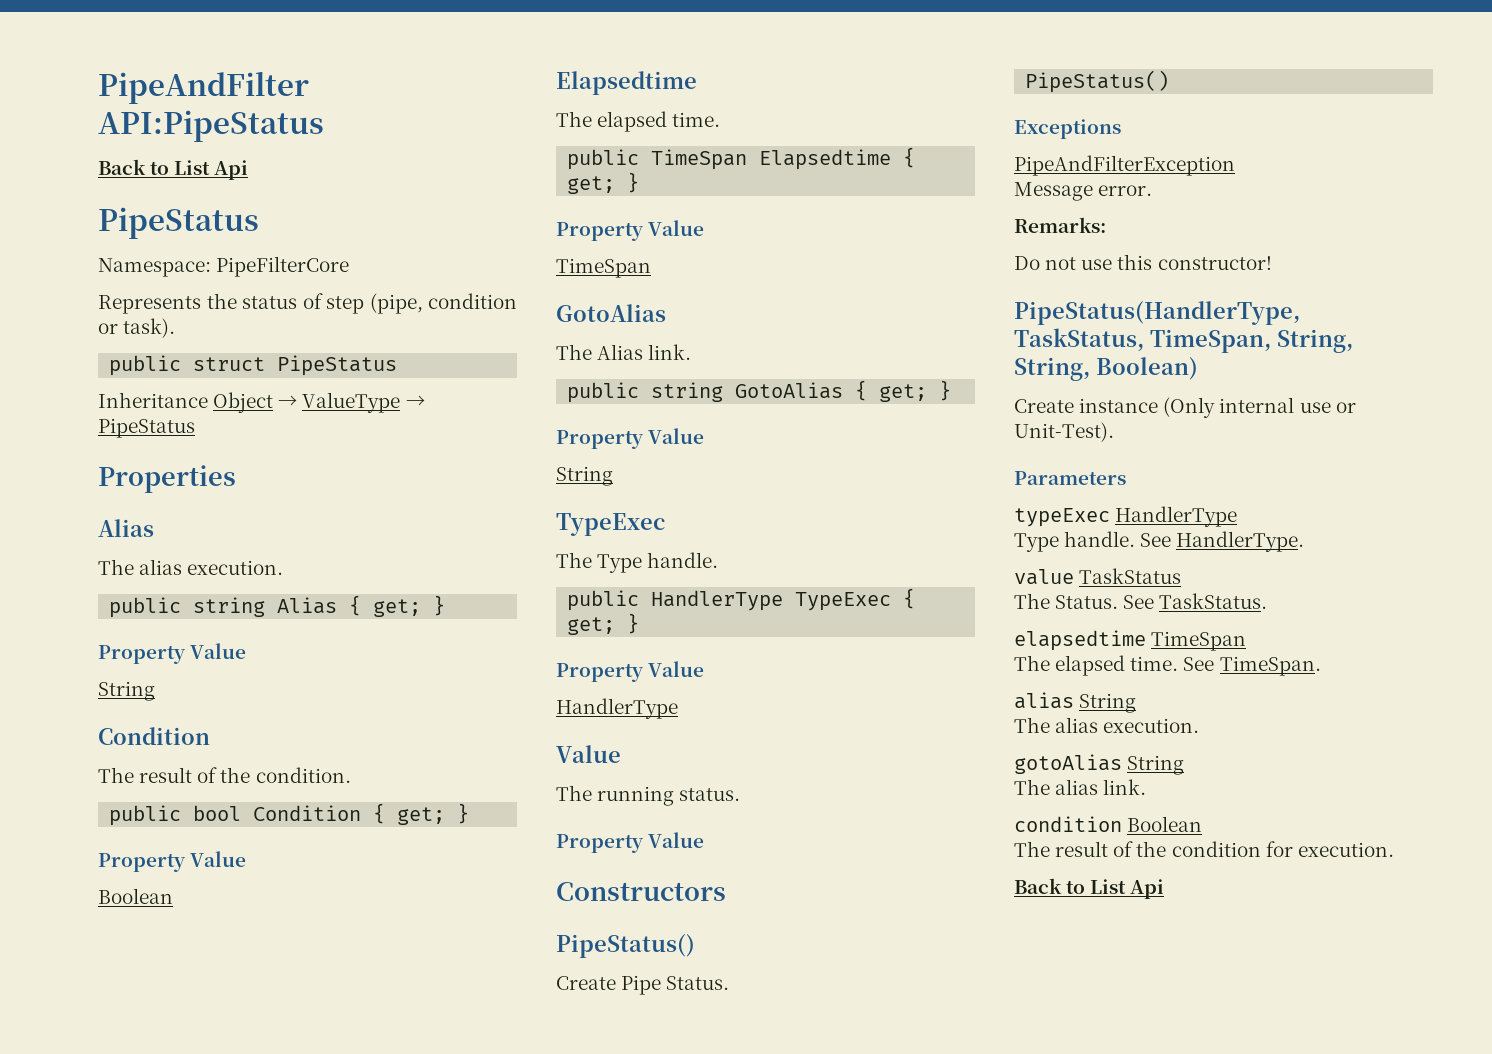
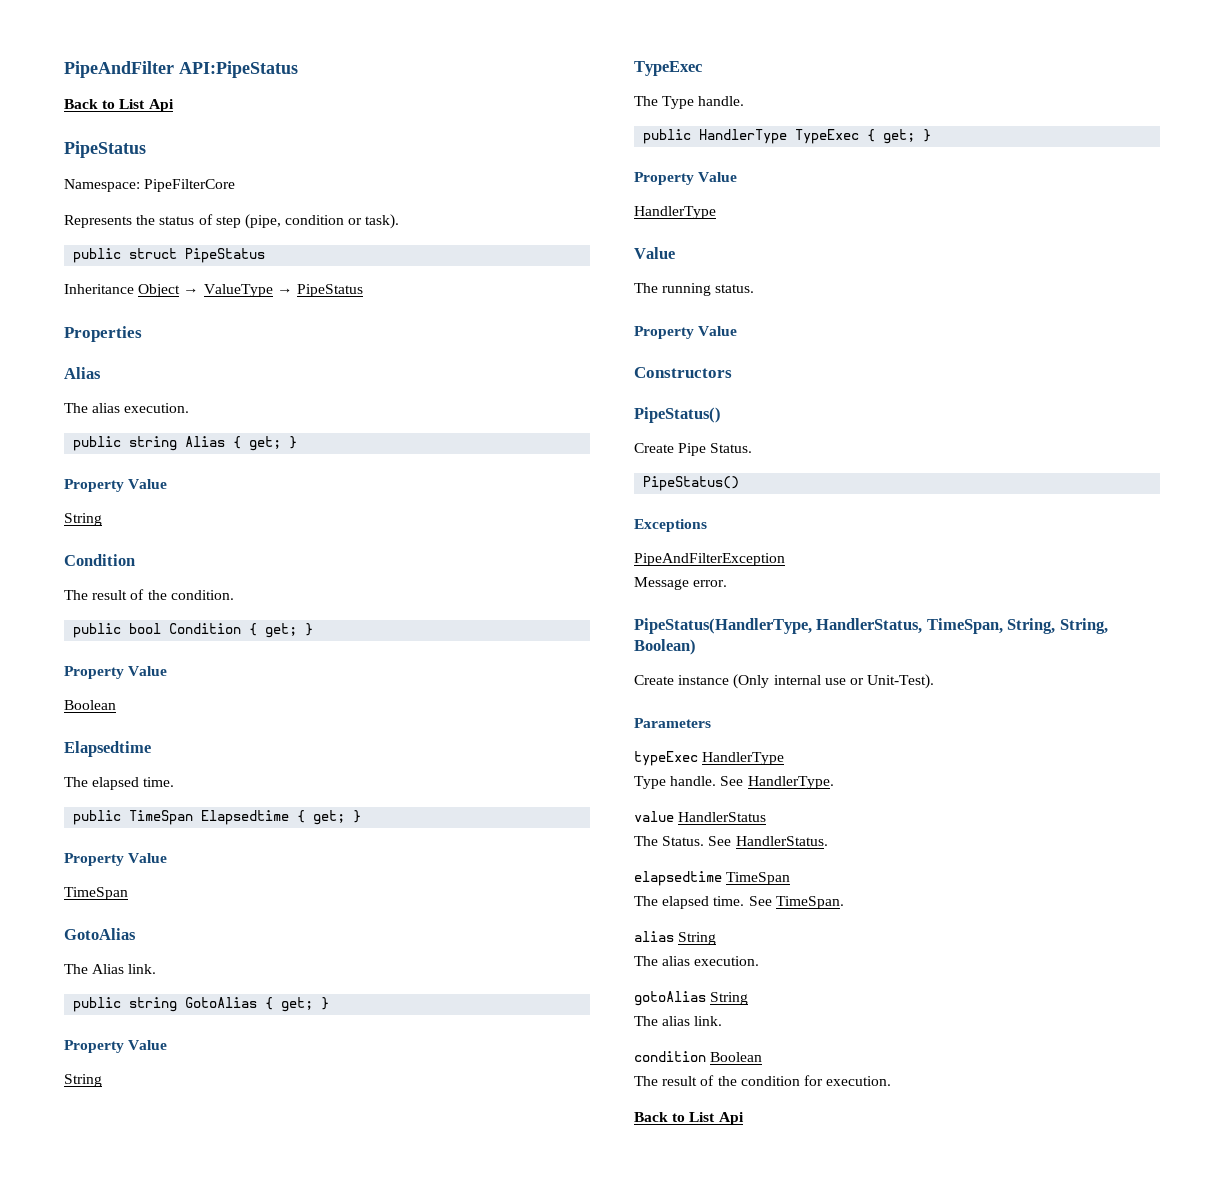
[1014,217,1106,233] [1014,254,1272,270] // Remarks: // Do not use this constructor! -> (728, 583) none
[1014,328,1144,351] TaskStatus, -> [816,618,923,634] HandlerStatus,
[1079,568,1182,584] TaskStatus -> [678,812,767,822] HandlerStatus
[1159,593,1268,609] TaskStatus. -> [735,836,828,846] HandlerStatus.

